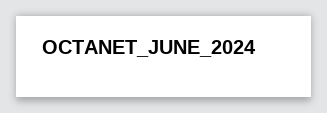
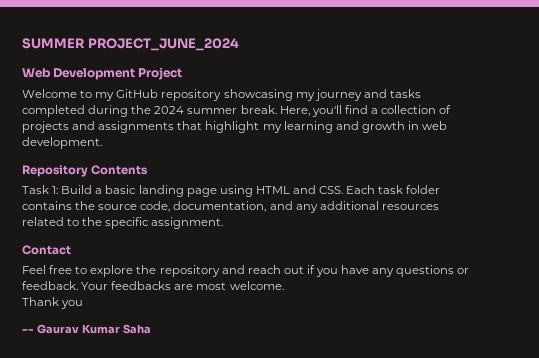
[42,40,256,57] OCTANET_JUNE_2024 -> [22,38,239,51] [22,67,183,80] [22,89,421,101] [22,105,452,117] [22,121,448,133] [22,137,102,149] [22,165,149,177] [22,185,441,197] [22,201,439,213] [22,217,224,229] [22,245,71,255] [22,265,470,277] [22,281,284,290] [22,297,84,309] [22,324,151,334] SUMMER PROJECT_JUNE_2024 // Web Development Project // Welcome to my GitHub repository showcasing my journey and tasks completed during the 2024 summer break. Here, you'll find a collection of projects and assignments that highlight my learning and growth in web development. // Repository Contents // Task 1: Build a basic landing page using HTML and CSS. Each task folder contains the source code, documentation, and any additional resources related to the specific assignment. // Contact // Feel free to explore the repository and reach out if you have any questions or feedback. Your feedbacks are most welcome. // Thank you // -- Gaurav Kumar Saha

